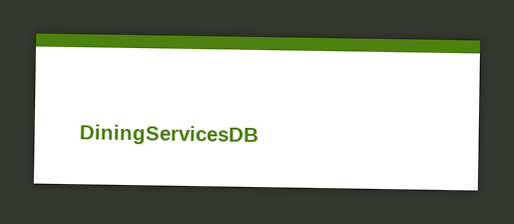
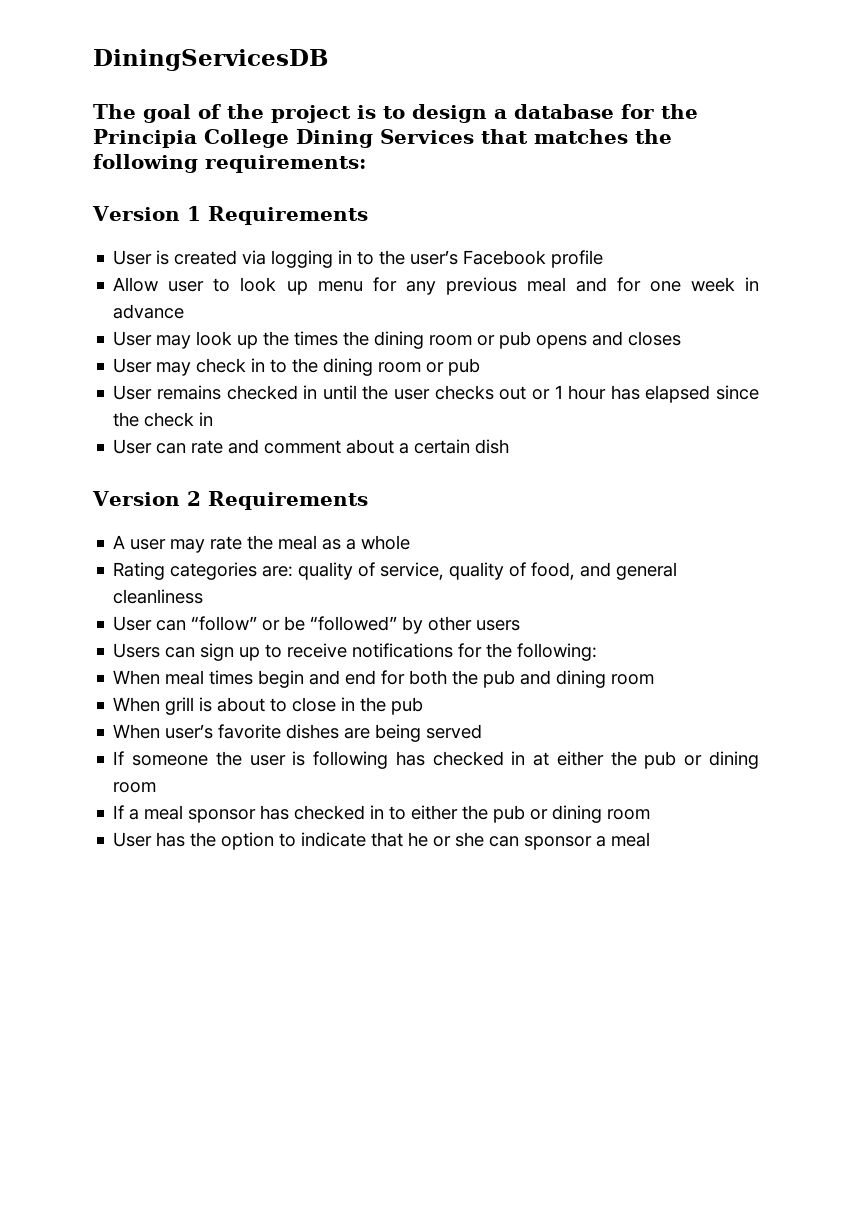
(259, 135) none -> [93,104,698,123] [93,129,672,148] [93,154,366,173] [92,206,368,225] [113,250,604,268] [113,277,760,295] [113,304,185,319] [113,331,682,349] [113,358,481,376] [113,385,759,403] [113,412,214,427] [113,439,510,454] [92,491,368,510] [113,535,411,553] [113,562,678,580] [113,589,204,604] [113,616,521,634] [113,643,598,661] [113,670,655,688] [113,697,424,715] [113,724,483,742] [113,751,759,769] [113,782,157,793] [113,805,651,823] [113,832,651,850] // The goal of the project is to design a database for the Principia College Dining Services that matches the following requirements: // Version 1 Requirements // User is created via logging in to the user’s Facebook profile // Allow user to look up menu for any previous meal and for one week in advance // User may look up the times the dining room or pub opens and closes // User may check in to the dining room or pub // User remains checked in until the user checks out or 1 hour has elapsed since the check in // User can rate and comment about a certain dish // Version 2 Requirements // A user may rate the meal as a whole // Rating categories are: quality of service, quality of food, and general cleanliness // User can “follow” or be “followed” by other users // Users can sign up to receive notifications for the following: // When meal times begin and end for both the pub and dining room // When grill is about to close in the pub // When user’s favorite dishes are being served // If someone the user is following has checked in at either the pub or dining room // If a meal sponsor has checked in to either the pub or dining room // User has the option to indicate that he or she can sponsor a meal

